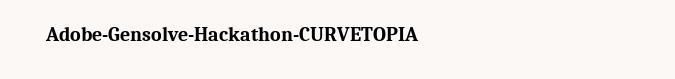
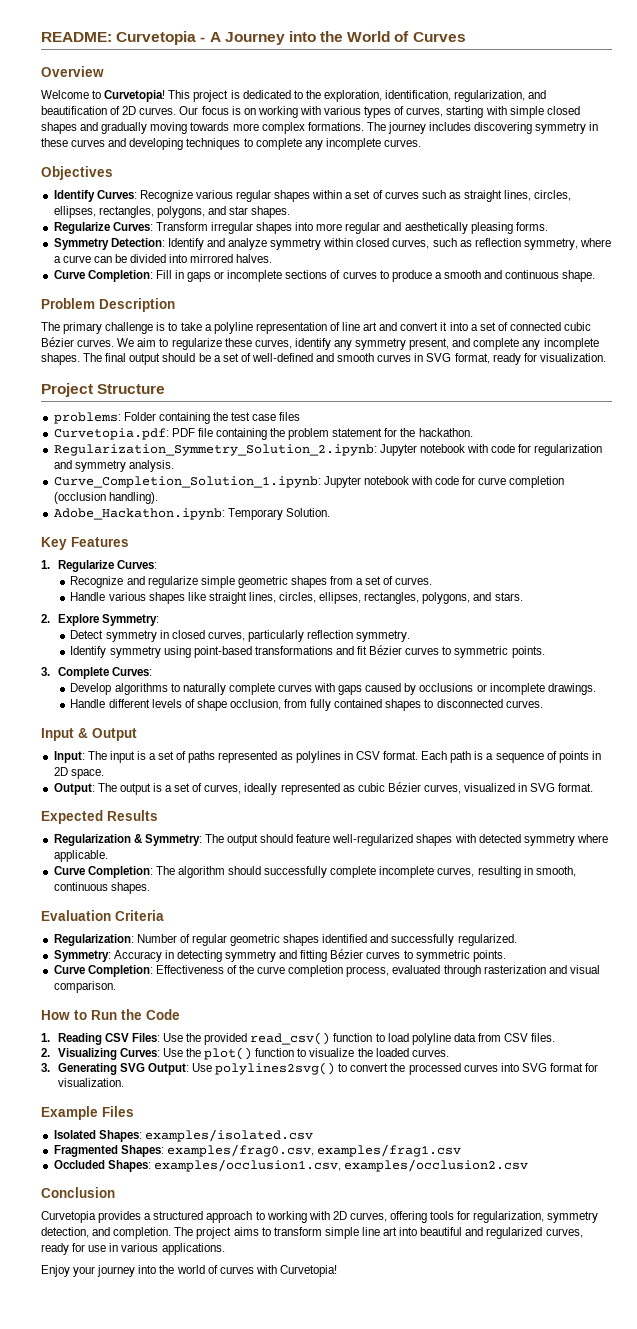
[45,26,419,41] Adobe-Gensolve-Hackathon-CURVETOPIA -> [41,31,466,45] [41,66,104,77] [41,90,547,102] [41,106,580,118] [41,122,599,134] [41,138,421,150] [41,166,113,180] [53,190,572,202] [53,206,291,218] [53,222,548,234] [53,238,612,250] [53,254,273,263] [53,270,596,282] [41,298,175,312] [41,322,592,334] [41,337,599,350] [41,353,606,365] [41,383,166,397] [53,412,301,424] [53,428,473,440] [53,444,603,456] [53,460,174,472] [53,476,565,488] [53,492,158,504] [53,508,330,520] [41,537,129,550] [41,560,157,572] [70,576,433,588] [70,592,523,604] [41,614,159,626] [70,630,411,642] [70,645,545,658] [41,667,152,679] [70,683,596,695] [70,699,543,711] [41,728,137,741] [53,751,601,763] [53,767,104,779] [53,782,594,795] [41,810,158,824] [53,834,608,846] [53,850,108,862] [53,866,576,878] [53,882,150,894] [41,910,164,921] [53,934,517,946] [53,949,506,962] [53,965,600,977] [53,981,116,993] [41,1009,180,1020] [41,1032,556,1045] [41,1047,449,1060] [41,1062,599,1075] [57,1078,124,1087] [41,1106,134,1120] [53,1129,313,1142] [53,1144,461,1157] [53,1159,528,1172] [41,1187,115,1198] [41,1211,599,1223] [41,1227,583,1239] [41,1243,225,1255] [41,1265,337,1277] README: Curvetopia - A Journey into the World of Curves // Overview // Welcome to Curvetopia! This project is dedicated to the exploration, identification, regularization, and beautification of 2D curves. Our focus is on working with various types of curves, starting with simple closed shapes and gradually moving towards more complex formations. The journey includes discovering symmetry in these curves and developing techniques to complete any incomplete curves. // Objectives // Identify Curves: Recognize various regular shapes within a set of curves such as straight lines, circles, ellipses, rectangles, polygons, and star shapes. // Regularize Curves: Transform irregular shapes into more regular and aesthetically pleasing forms. // Symmetry Detection: Identify and analyze symmetry within closed curves, such as reflection symmetry, where a curve can be divided into mirrored halves. // Curve Completion: Fill in gaps or incomplete sections of curves to produce a smooth and continuous shape. // Problem Description // The primary challenge is to take a polyline representation of line art and convert it into a set of connected cubic Bézier curves. We aim to regularize these curves, identify any symmetry present, and complete any incomplete shapes. The final output should be a set of well-defined and smooth curves in SVG format, ready for visualization. // Project Structure // problems: Folder containing the test case files // Curvetopia.pdf: PDF file containing the problem statement for the hackathon. // Regularization_Symmetry_Solution_2.ipynb: Jupyter notebook with code for regularization and symmetry analysis. // Curve_Completion_Solution_1.ipynb: Jupyter notebook with code for curve completion (occlusion handling). // Adobe_Hackathon.ipynb: Temporary Solution. // Key Features // 1. Regularize Curves: // Recognize and regularize simple geometric shapes from a set of curves. // Handle various shapes like straight lines, circles, ellipses, rectangles, polygons, and stars. // 2. Explore Symmetry: // Detect symmetry in closed curves, particularly reflection symmetry. // Identify symmetry using point-based transformations and fit Bézier curves to symmetric points. // 3. Complete Curves: // Develop algorithms to naturally complete curves with gaps caused by occlusions or incomplete drawings. // Handle different levels of shape occlusion, from fully contained shapes to disconnected curves. // Input & Output // Input: The input is a set of paths represented as polylines in CSV format. Each path is a sequence of points in 2D space. // Output: The output is a set of curves, ideally represented as cubic Bézier curves, visualized in SVG format. // Expected Results // Regularization & Symmetry: The output should feature well-regularized shapes with detected symmetry where applicable. // Curve Completion: The algorithm should successfully complete incomplete curves, resulting in smooth, continuous shapes. // Evaluation Criteria // Regularization: Number of regular geometric shapes identified and successfully regularized. // Symmetry: Accuracy in detecting symmetry and fitting Bézier curves to symmetric points. // Curve Completion: Effectiveness of the curve completion process, evaluated through rasterization and visual comparison. // How to Run the Code // 1. Reading CSV Files: Use the provided read_csv() function to load polyline data from CSV files. // 2. Visualizing Curves: Use the plot() function to visualize the loaded curves. // 3. Generating SVG Output: Use polylines2svg() to convert the processed curves into SVG format for visualization. // Example Files // Isolated Shapes: examples/isolated.csv // Fragmented Shapes: examples/frag0.csv, examples/frag1.csv // Occluded Shapes: examples/occlusion1.csv, examples/occlusion2.csv // Conclusion // Curvetopia provides a structured approach to working with 2D curves, offering tools for regularization, symmetry detection, and completion. The project aims to transform simple line art into beautiful and regularized curves, ready for use in various applications. // Enjoy your journey into the world of curves with Curvetopia!

